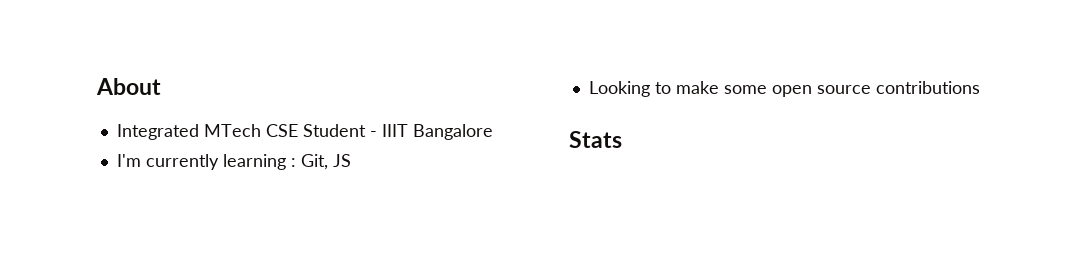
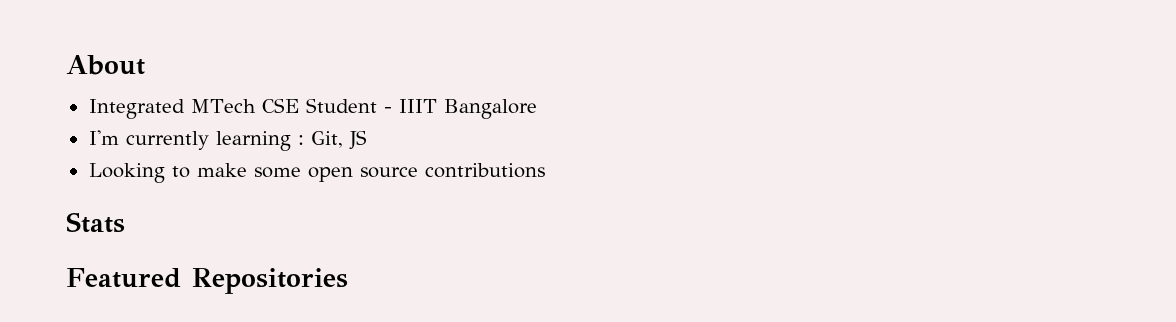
(622, 139) none -> [66,268,348,294] // Featured Repositories

